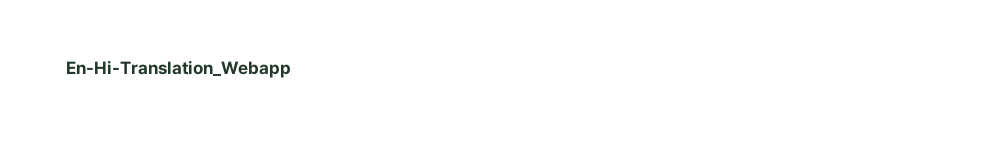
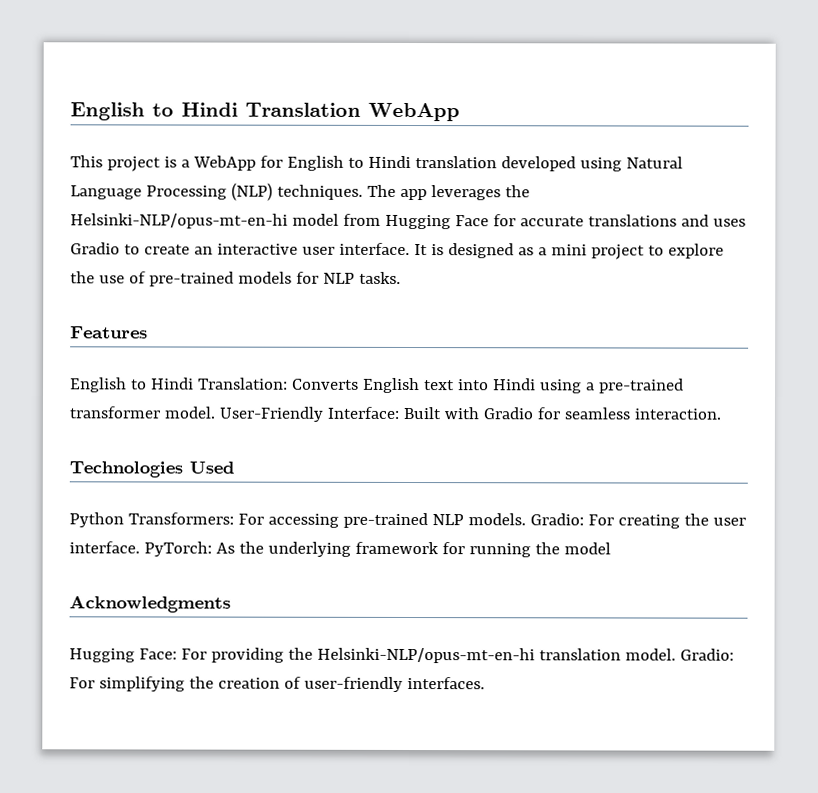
[66,60,291,78] En-Hi-Translation_Webapp -> [70,102,460,122] [70,155,683,172] [70,182,530,201] [70,213,746,230] [70,242,724,260] [70,271,401,287] [70,326,148,339] [70,377,684,394] [69,406,721,422] [69,461,234,478] [69,512,746,529] [69,541,611,558] [69,595,231,613] [69,647,734,664] [69,676,485,692] English to Hindi Translation WebApp // This project is a WebApp for English to Hindi translation developed using Natural Language Processing (NLP) techniques. The app leverages the Helsinki-NLP/opus-mt-en-hi model from Hugging Face for accurate translations and uses Gradio to create an interactive user interface. It is designed as a mini project to explore the use of pre-trained models for NLP tasks. // Features // English to Hindi Translation: Converts English text into Hindi using a pre-trained transformer model. User-Friendly Interface: Built with Gradio for seamless interaction. // Technologies Used // Python Transformers: For accessing pre-trained NLP models. Gradio: For creating the user interface. PyTorch: As the underlying framework for running the model // Acknowledgments // Hugging Face: For providing the Helsinki-NLP/opus-mt-en-hi translation model. Gradio: For simplifying the creation of user-friendly interfaces.

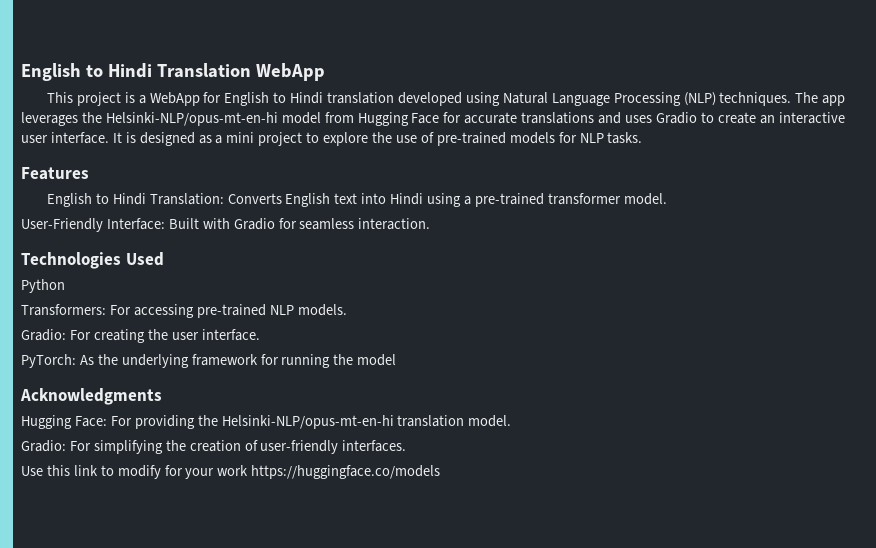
(215, 412) none -> (667, 199) //
(124, 520) none -> (65, 286) //
(526, 519) none -> (347, 310) //
(140, 547) none -> (260, 335) //
(676, 654) none -> (512, 421) //
(485, 683) none -> [21,465,441,479] // Use this link to modify for your work https://huggingface.co/models

